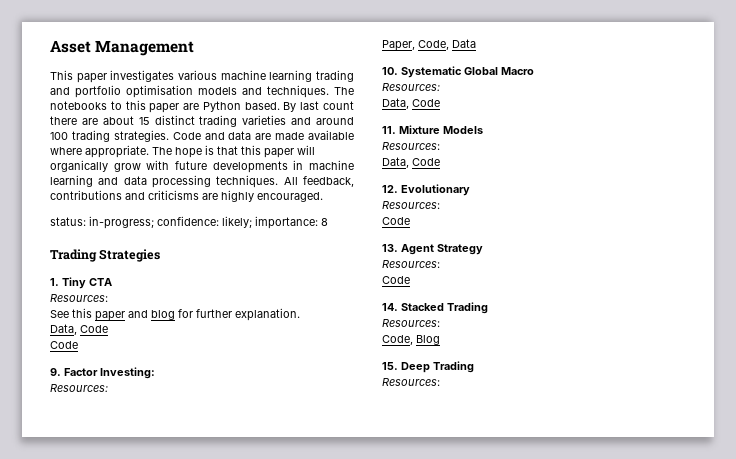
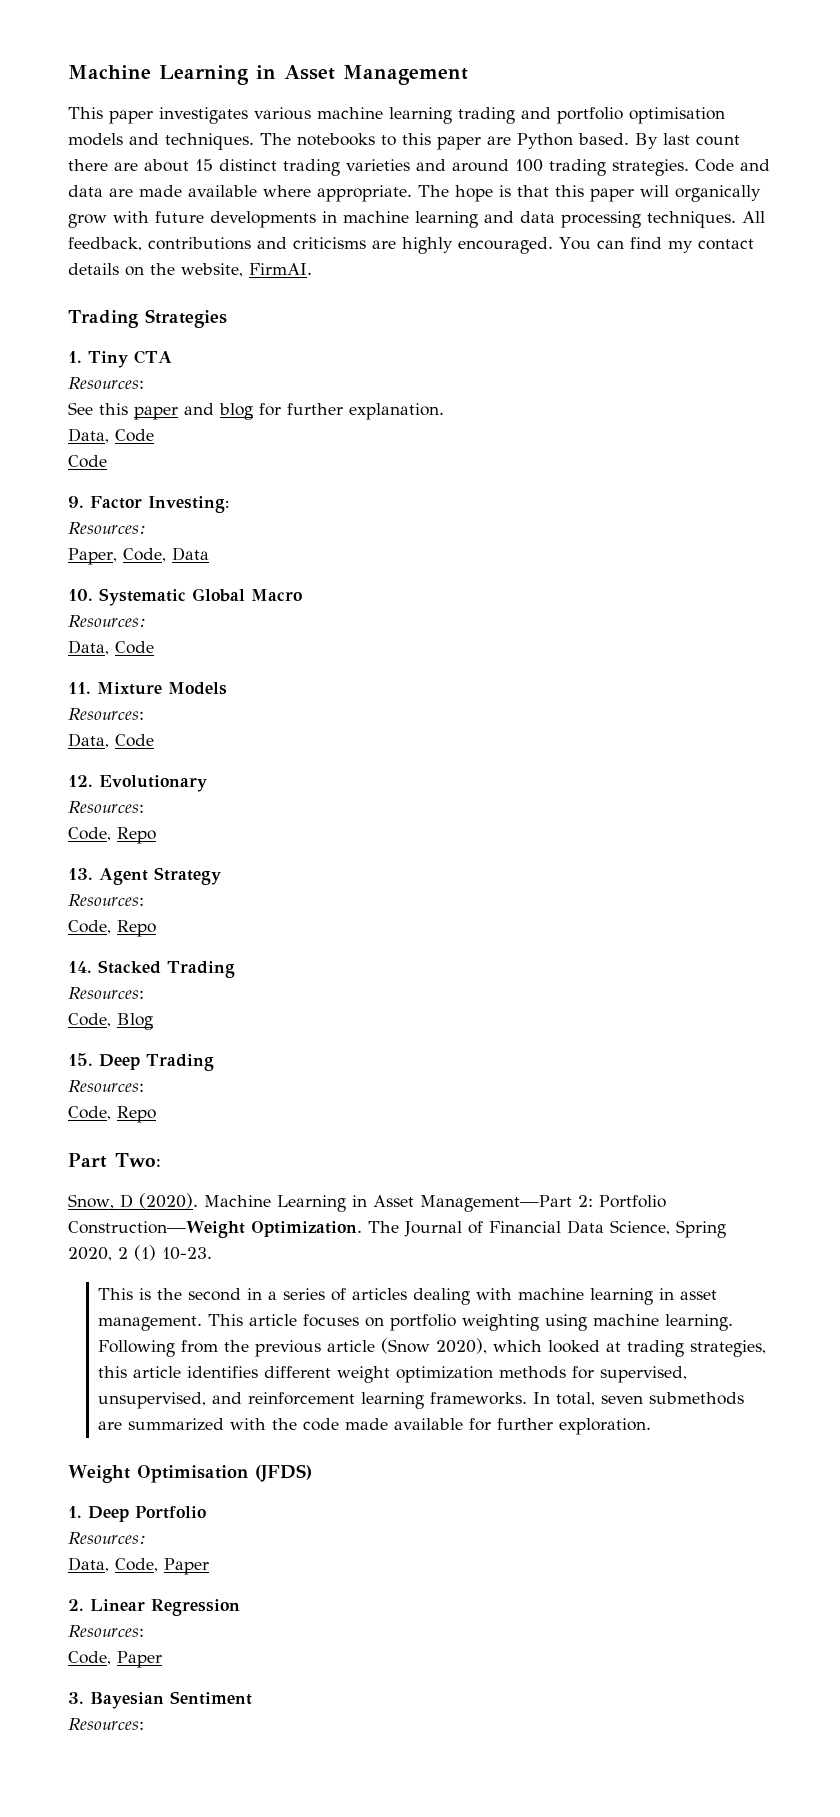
(50, 46) none -> [68,65,276,85] Machine Learning in
[50,216,328,229] // status: in-progress; confidence: likely; importance: 8 -> [559,237,754,253] [68,263,312,277] You can find my contact details on the website, FirmAI.
[382,217,410,225] Code -> [68,827,156,844] Code, Repo
[382,276,410,284] Code -> [68,920,156,937] Code, Repo
(440, 382) none -> [68,1106,156,1123] [68,1153,161,1168] [68,1193,666,1212] [68,1220,726,1238] [68,1245,212,1261] [98,1288,718,1305] [98,1314,734,1331] [98,1338,767,1357] [98,1366,688,1383] [98,1392,745,1409] [98,1418,652,1435] [68,1464,312,1483] [68,1506,206,1522] [68,1532,146,1545] [68,1557,209,1575] [68,1599,240,1616] [68,1625,144,1638] [68,1651,162,1668] [68,1691,252,1709] [68,1718,144,1731] // Code, Repo // Part Two: // Snow, D (2020). Machine Learning in Asset Management—Part 2: Portfolio Construction—Weight Optimization. The Journal of Financial Data Science, Spring 2020, 2 (1) 10-23. // This is the second in a series of articles dealing with machine learning in asset management. This article focuses on portfolio weighting using machine learning. Following from the previous article (Snow 2020), which looked at trading strategies, this article identifies different weight optimization methods for supervised, unsupervised, and reinforcement learning frameworks. In total, seven submethods are summarized with the code made available for further exploration. // Weight Optimisation (JFDS) // 1. Deep Portfolio // Resources: // Data, Code, Paper // 2. Linear Regression // Resources: // Code, Paper // 3. Bayesian Sentiment // Resources:

